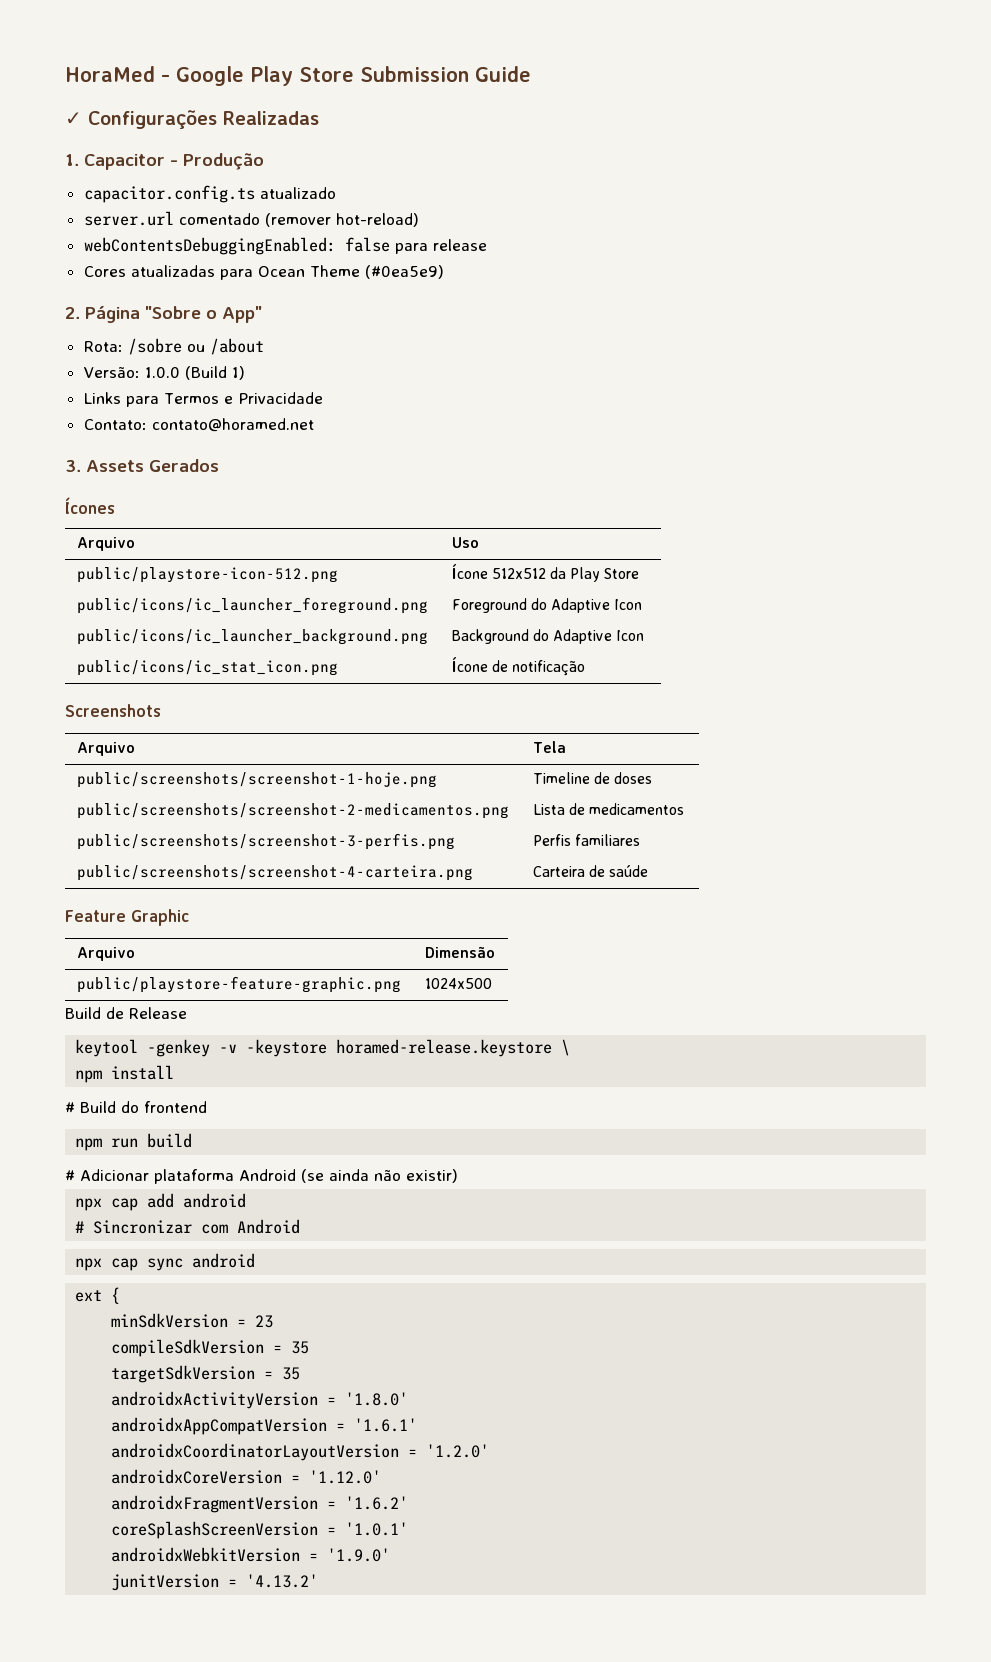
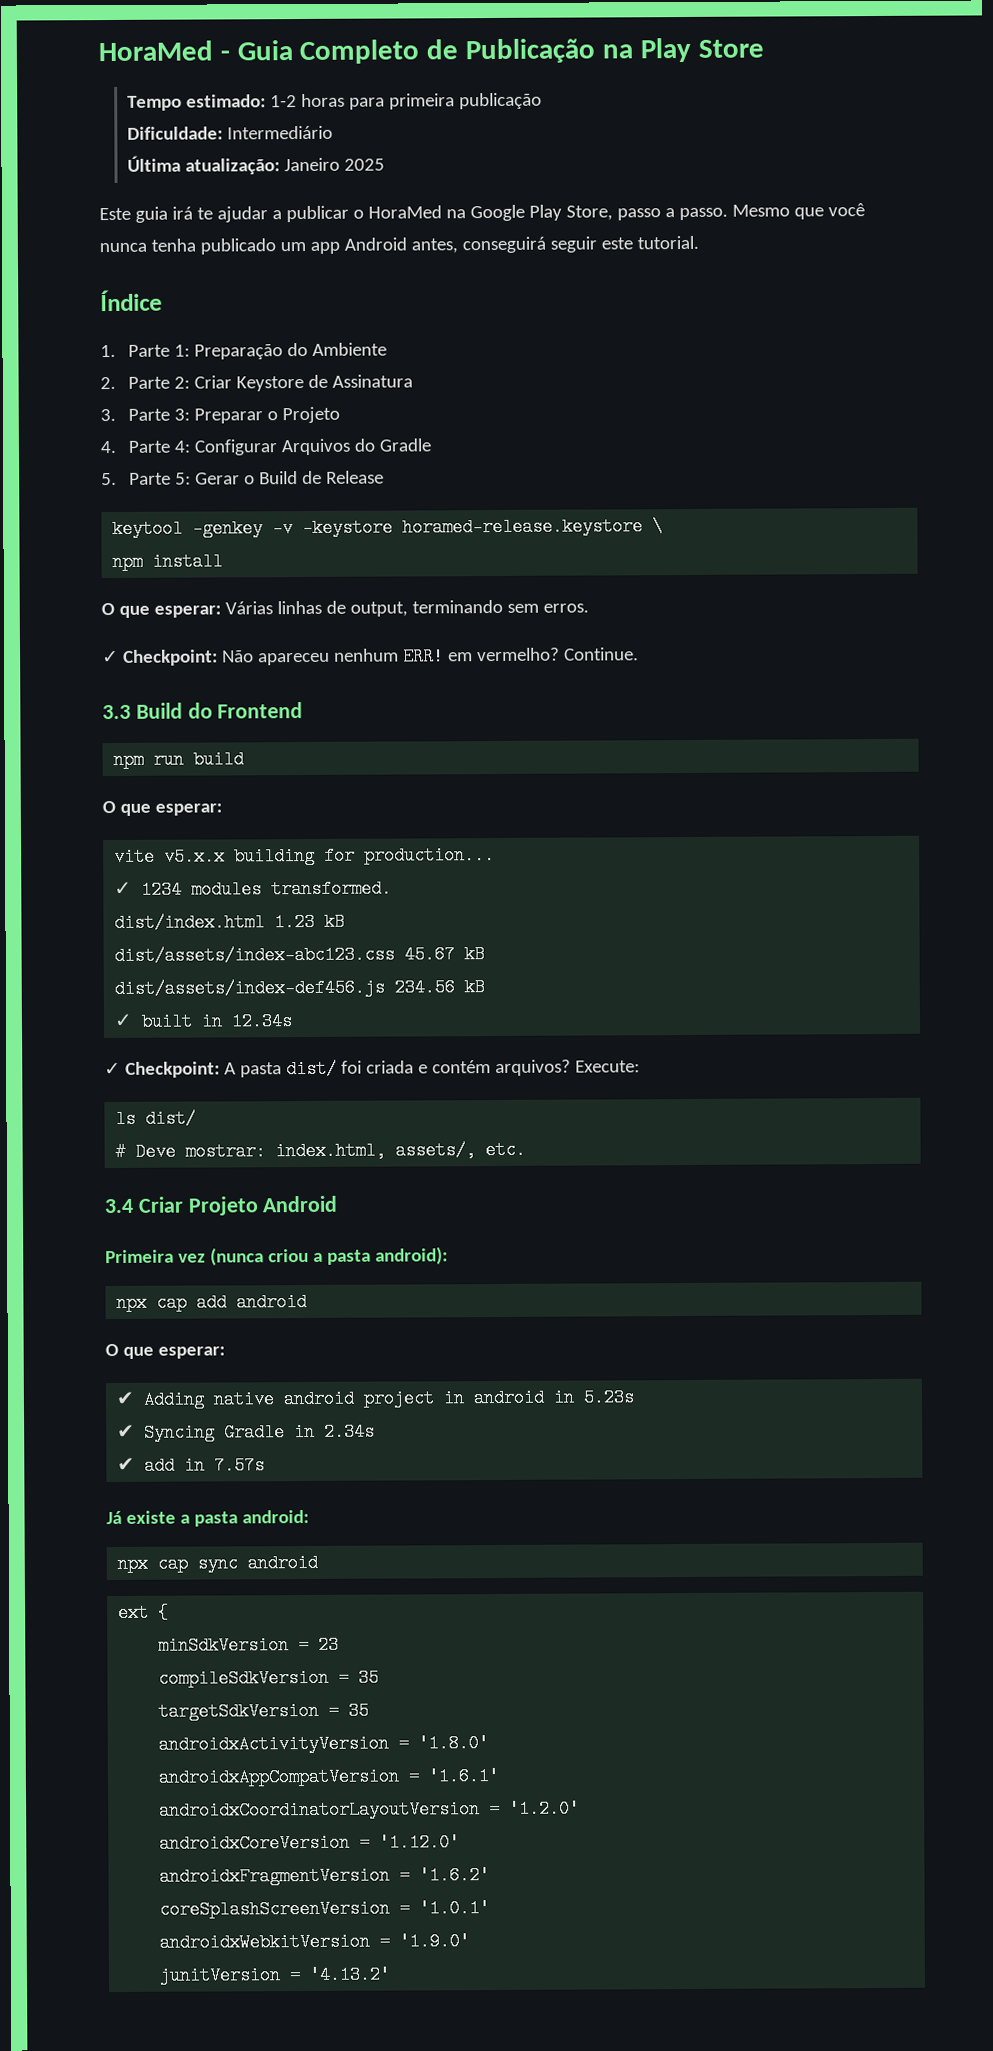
[176,66,531,86] [65,110,319,129] [65,153,264,170] [83,185,336,203] [83,211,419,227] [83,237,487,255] [83,265,444,280] [65,305,262,323] [83,338,264,355] [83,366,245,380] [83,392,323,407] [83,418,314,432] [65,459,219,472] [65,497,115,514] [76,537,135,551] [451,537,479,548] [76,567,338,583] [451,564,640,582] [76,597,428,614] [451,598,643,613] [76,629,428,645] [451,629,645,644] [76,660,338,676] [451,657,585,676] [65,704,161,717] [76,742,135,756] [532,741,566,753] [76,772,437,788] [532,772,652,784] [76,803,509,819] [532,803,684,815] [76,833,455,850] [532,834,640,846] [76,865,473,881] [532,865,648,877] [65,909,189,926] [76,947,135,961] [424,946,495,958] [76,976,401,993] [424,978,492,989] Google Play Store Submission Guide // ✓ Configurações Realizadas // 1. Capacitor - Produção // capacitor.config.ts atualizado // server.url comentado (remover hot-reload) // webContentsDebuggingEnabled: false para release // Cores atualizadas para Ocean Theme (#0ea5e9) // 2. Página "Sobre o App" // Rota: /sobre ou /about // Versão: 1.0.0 (Build 1) // Links para Termos e Privacidade // Contato: contato@horamed.net // 3. Assets Gerados // Ícones // Arquivo | Uso // public/playstore-icon-512.png | Ícone 512x512 da Play Store // public/icons/ic_launcher_foreground.png | Foreground do Adaptive Icon // public/icons/ic_launcher_background.png | Background do Adaptive Icon // public/icons/ic_stat_icon.png | Ícone de notificação // Screenshots // Arquivo | Tela // public/screenshots/screenshot-1-hoje.png | Timeline de doses // public/screenshots/screenshot-2-medicamentos.png | Lista de medicamentos // public/screenshots/screenshot-3-perfis.png | Perfis familiares // public/screenshots/screenshot-4-carteira.png | Carteira de saúde // Feature Graphic // Arquivo | Dimensão // public/playstore-feature-graphic.png | 1024x500 // -> [236,37,764,65] [127,92,543,111] [127,125,334,140] [127,155,386,175] [99,203,865,223] [99,235,699,255] [100,289,163,312] [100,342,388,360] [100,374,414,392] [100,406,341,424] [100,438,432,456] [101,472,256,486] Guia Completo de Publicação na Play Store // Tempo estimado: 1-2 horas para primeira publicação // Dificuldade: Intermediário // Última atualização: Janeiro 2025 // Este guia irá te ajudar a publicar o HoraMed na Google Play Store, passo a passo. Mesmo que você nunca tenha publicado um app Android antes, conseguirá seguir este tutorial. // Índice // 1. Parte 1: Preparação do Ambiente // 2. Parte 2: Criar Keystore de Assinatura // 3. Parte 3: Preparar o Projeto // 4. Parte 4: Configurar Arquivos do Gradle // 5. Parte 5: Gerar o
[65,1102,75,1113] # -> [101,599,589,618] [102,647,639,666] [102,704,131,720] O que esperar: Várias linhas de output, terminando sem erros. // ✓ Checkpoint: Não apareceu nenhum ERR! em vermelho? Continue. // 3.3
[144,1101,207,1113] frontend -> [217,702,304,719] Frontend
[65,1169,458,1184] [75,1193,247,1211] [75,1219,301,1234] # Adicionar plataforma Android (se ainda não existir) // npx cap add android // # Sincronizar com Android -> [102,800,222,816] [114,846,496,866] [114,879,393,899] [114,912,346,932] [114,945,486,965] [114,978,486,998] [114,1012,294,1031] [104,1059,640,1079] [115,1109,197,1128] [115,1140,527,1161] [104,1195,338,1216] [105,1246,448,1266] [116,1292,308,1312] [105,1343,225,1359] [116,1388,635,1409] [117,1422,376,1442] [117,1456,266,1475] [106,1509,309,1527] O que esperar: // vite v5.x.x building for production... // ✓ 1234 modules transformed. // dist/index.html 1.23 kB // dist/assets/index-abc123.css 45.67 kB // dist/assets/index-def456.js 234.56 kB // ✓ built in 12.34s // ✓ Checkpoint: A pasta dist/ foi criada e contém arquivos? Execute: // ls dist/ // # Deve mostrar: index.html, assets/, etc. // 3.4 Criar Projeto Android // Primeira vez (nunca criou a pasta android): // npx cap add android // O que esperar: // ✔ Adding native android project in android in 5.23s // ✔ Syncing Gradle in 2.34s // ✔ add in 7.57s // Já existe a pasta android:

